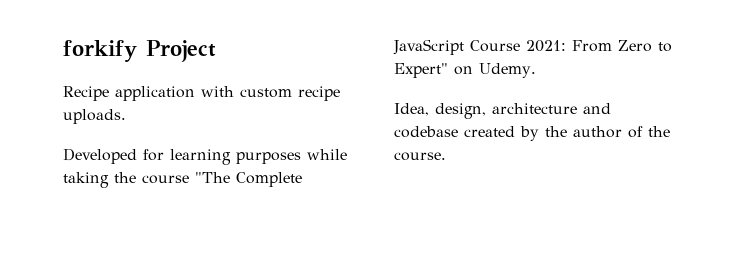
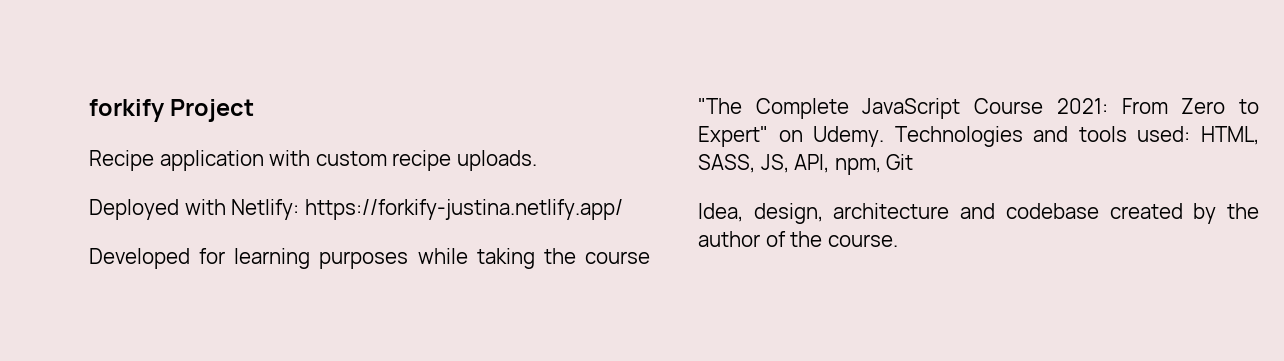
(126, 116) none -> [89,199,623,220] // Deployed with Netlify: https://forkify-justina.netlify.app/
(536, 70) none -> [894,126,1259,147] [698,154,914,175] Technologies and tools used: HTML, SASS, JS, API, npm, Git

